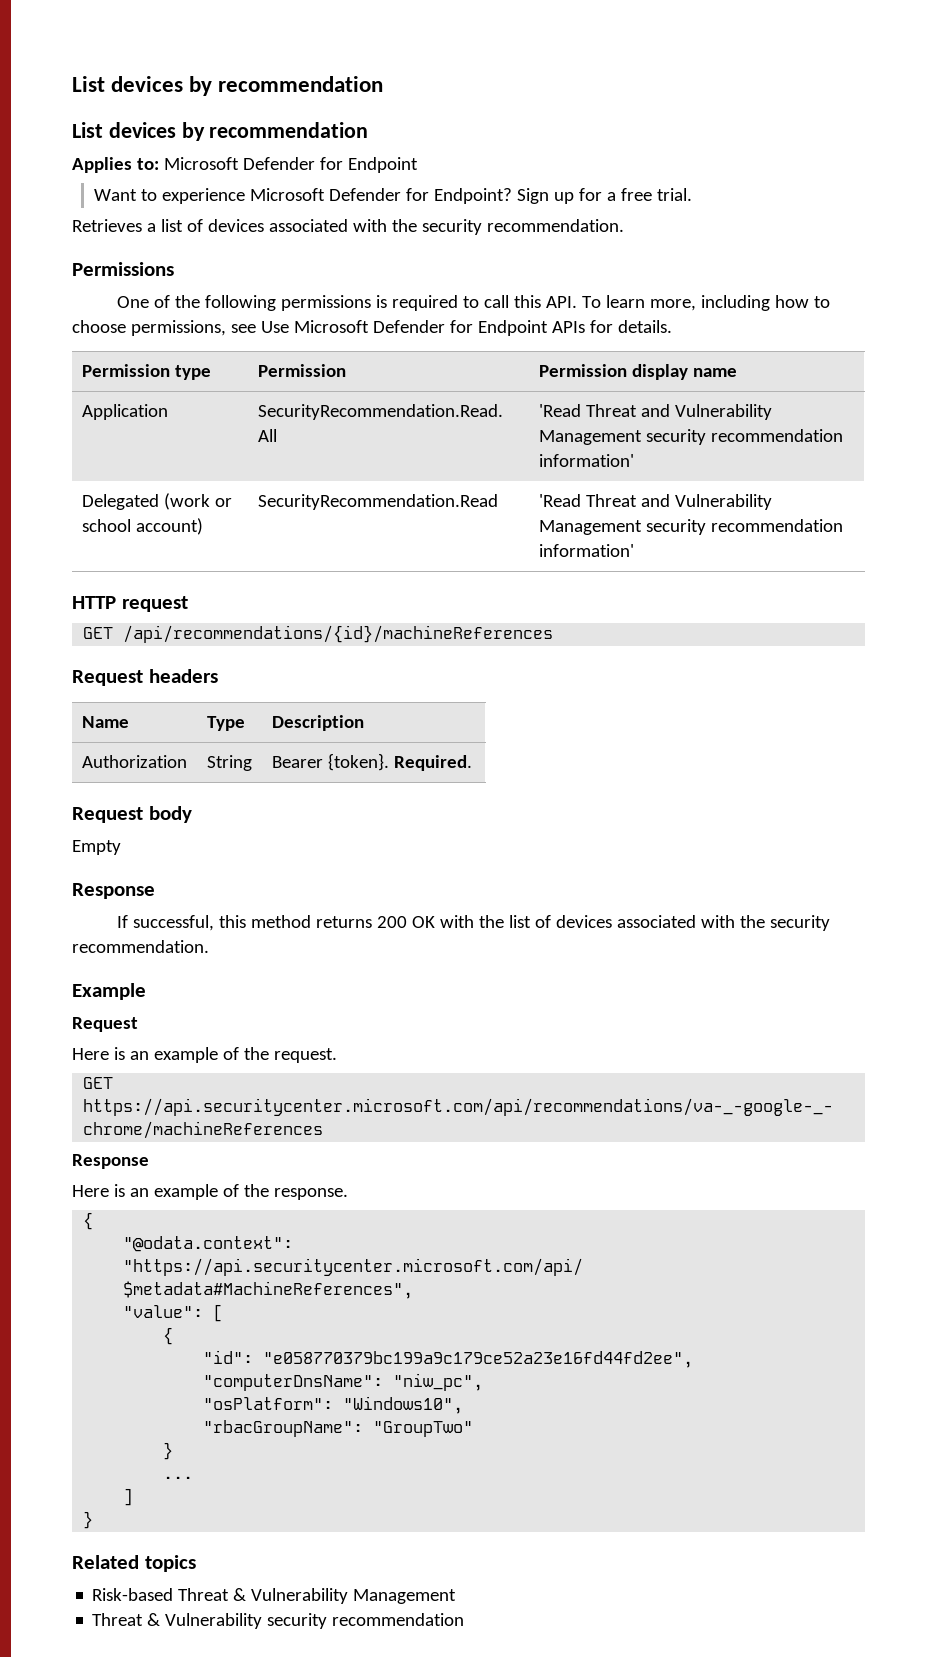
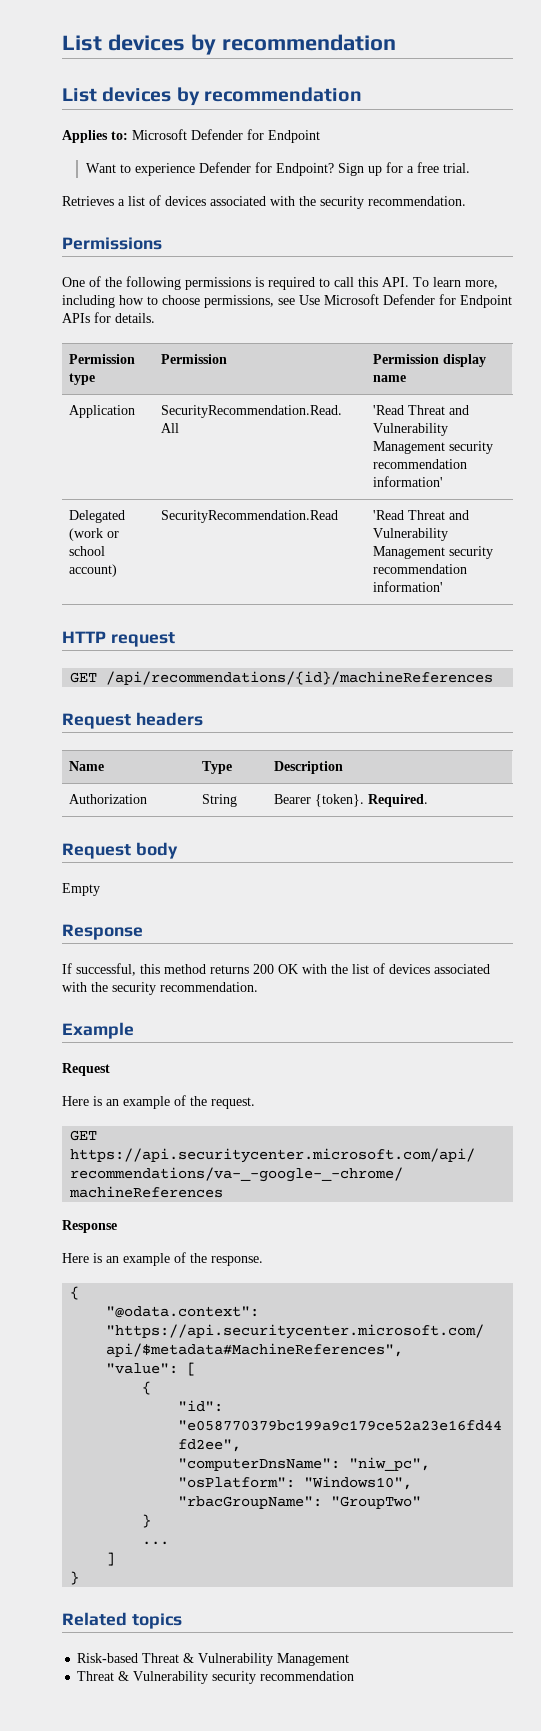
[250,188,326,201] Microsoft -> (195, 169) none

